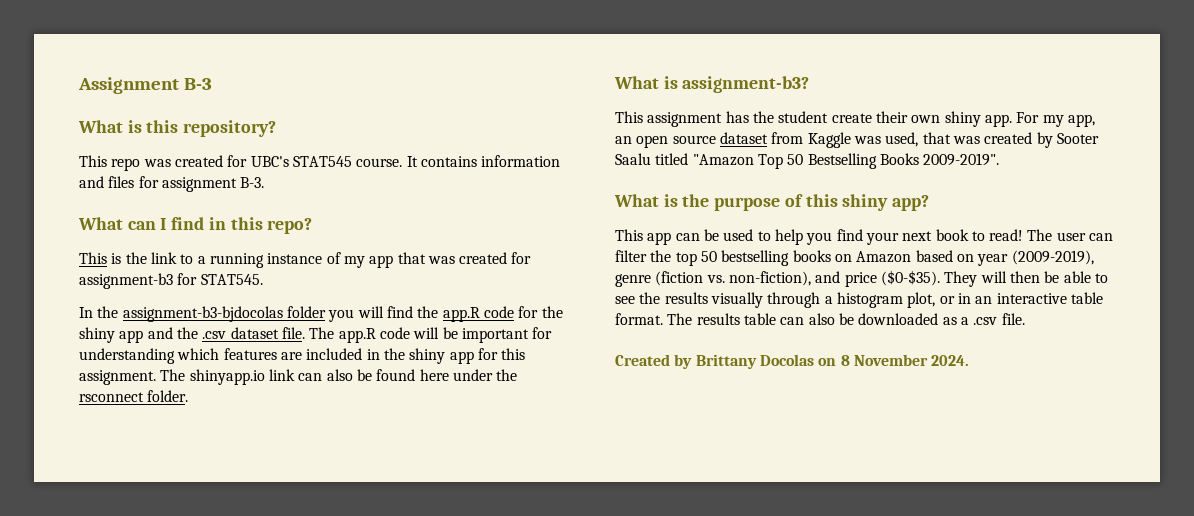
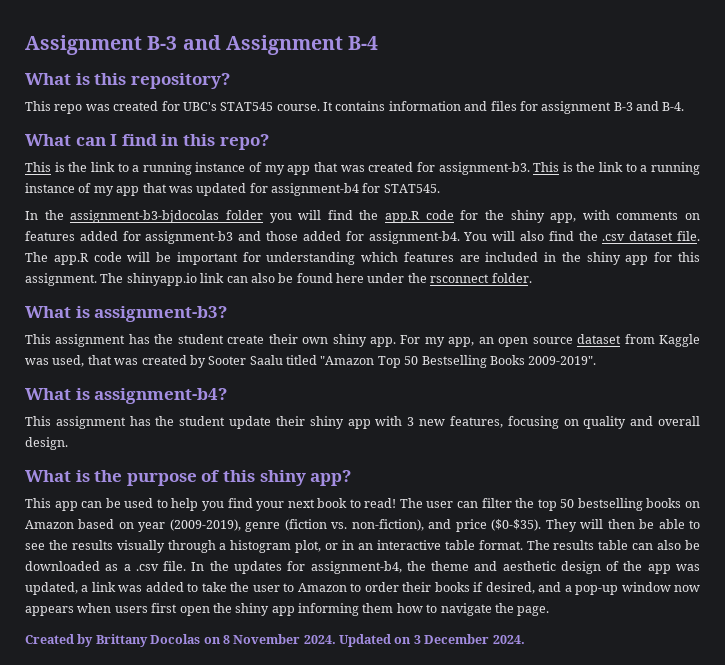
(212, 84) none -> [182,35,379,55] and Assignment B-4
[240,177,265,188] B-3. -> [613,101,685,111] B-3 and B-4.
[79,273,173,289] assignment-b3 -> [438,162,700,175] [25,183,359,196] assignment-b3. This is the link to a running instance of my app that was updated for assignment-b4
[119,327,173,343] app and -> [550,210,700,223] [25,231,574,244] app, with comments on features added for assignment-b3 and those added for assignment-b4. You will also find
(1000, 159) none -> [25,388,228,404] [25,416,700,429] [25,437,68,450] // What is assignment-b4? // This assignment has the student update their shiny app with 3 new features, focusing on quality and overall design.
(1025, 319) none -> [191,561,701,574] [25,582,701,595] [25,603,550,616] In the updates for assignment-b4, the theme and aesthetic design of the app was updated, a link was added to take the user to Amazon to order their books if desired, and a pop-up window now appears when users first open the shiny app informing them how to navigate the page.
(970, 360) none -> [339,634,525,647] Updated on 3 December 2024.

